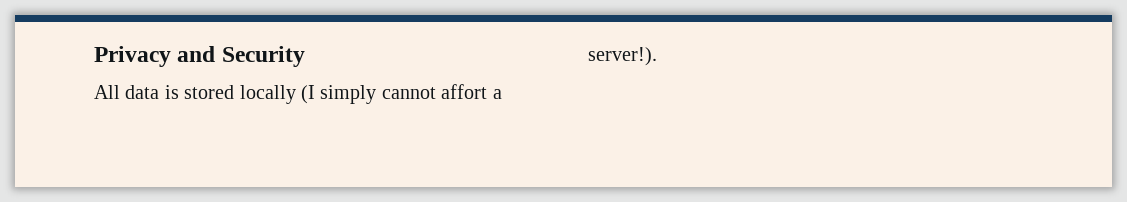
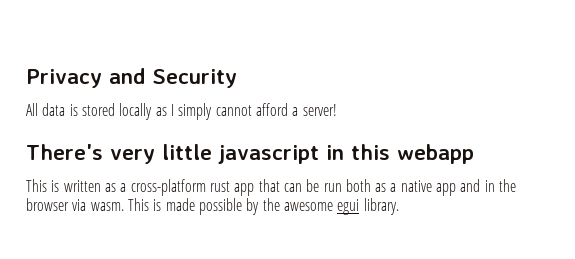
[301,84,502,104] [588,47,657,66] (I simply cannot affort a server!). -> [155,103,337,120] [26,144,474,164] [26,179,517,196] [26,198,399,215] as I simply cannot afford a server! // There's very little javascript in this webapp // This is written as a cross-platform rust app that can be run both as a native app and in the browser via wasm. This is made possible by the awesome egui library.

